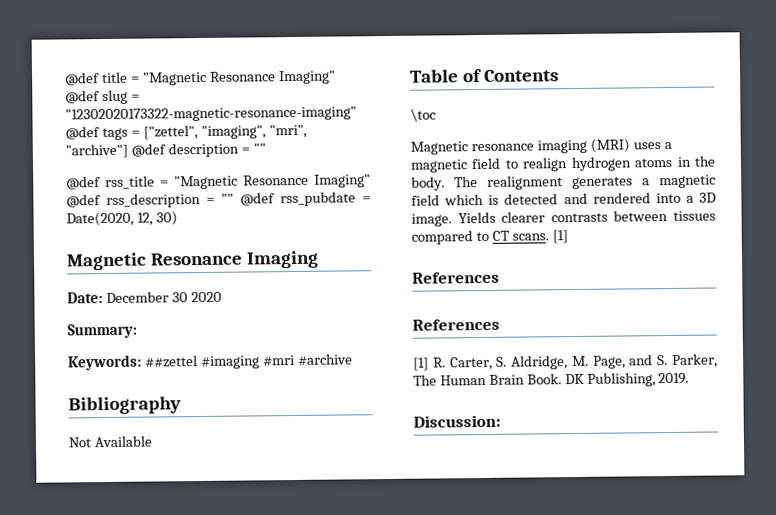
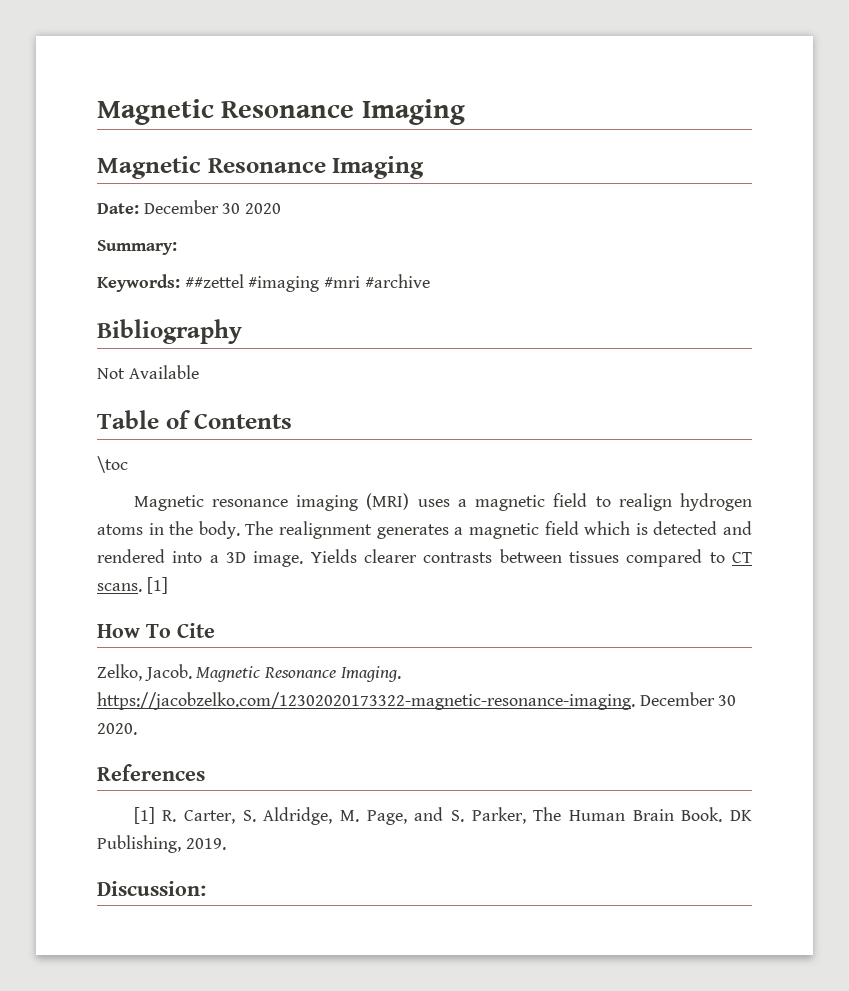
[65,70,336,86] [65,89,140,105] [65,106,357,123] [65,124,307,141] [65,142,266,159] [66,174,371,190] [66,191,371,208] [66,211,178,227] @def title = "Magnetic Resonance Imaging" @def slug = "12302020173322-magnetic-resonance-imaging" @def tags = ["zettel", "imaging", "mri", "archive"] @def description = "" // @def rss_title = "Magnetic Resonance Imaging" @def rss_description = "" @def rss_pubdate = Date(2020, 12, 30) -> [97,99,465,125] Magnetic Resonance Imaging
[412,271,500,284] References -> [97,623,215,638] [97,664,401,682] [97,692,737,710] [97,723,137,735] How To Cite // Zelko, Jacob. Magnetic Resonance Imaging. https://jacobzelko.com/12302020173322-magnetic-resonance-imaging. December 30 2020.

